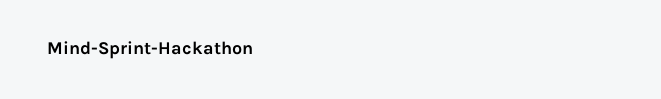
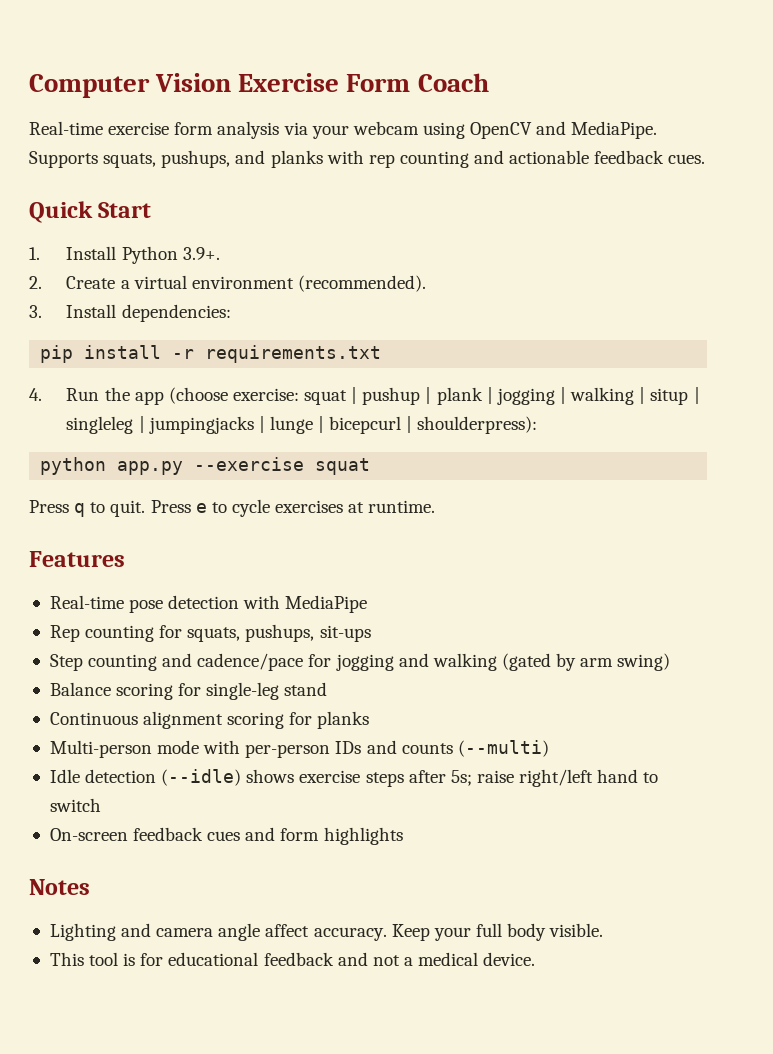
[47,41,253,59] Mind-Sprint-Hackathon -> [29,73,489,98] [29,121,658,139] [29,150,706,168] [29,201,152,223] [29,246,220,264] [29,275,426,292] [29,304,231,322] [40,345,382,363] [29,387,700,405] [66,416,538,434] [40,457,371,475] [29,499,436,517] [29,551,125,567] [49,595,368,613] [49,624,371,642] [49,653,671,671] [49,682,328,700] [49,711,370,729] [49,740,549,758] [49,769,659,787] [49,798,101,812] [49,827,403,845] [29,879,90,895] [49,923,604,941] [49,952,536,966] Computer Vision Exercise Form Coach // Real-time exercise form analysis via your webcam using OpenCV and MediaPipe. Supports squats, pushups, and planks with rep counting and actionable feedback cues. // Quick Start // 1. Install Python 3.9+. // 2. Create a virtual environment (recommended). // 3. Install dependencies: // pip install -r requirements.txt // 4. Run the app (choose exercise: squat | pushup | plank | jogging | walking | situp | singleleg | jumpingjacks | lunge | bicepcurl | shoulderpress): // python app.py --exercise squat // Press q to quit. Press e to cycle exercises at runtime. // Features // Real-time pose detection with MediaPipe // Rep counting for squats, pushups, sit-ups // Step counting and cadence/pace for jogging and walking (gated by arm swing) // Balance scoring for single-leg stand // Continuous alignment scoring for planks // Multi-person mode with per-person IDs and counts (--multi) // Idle detection (--idle) shows exercise steps after 5s; raise right/left hand to switch // On-screen feedback cues and form highlights // Notes // Lighting and camera angle affect accuracy. Keep your full body visible. // This tool is for educational feedback and not a medical device.

